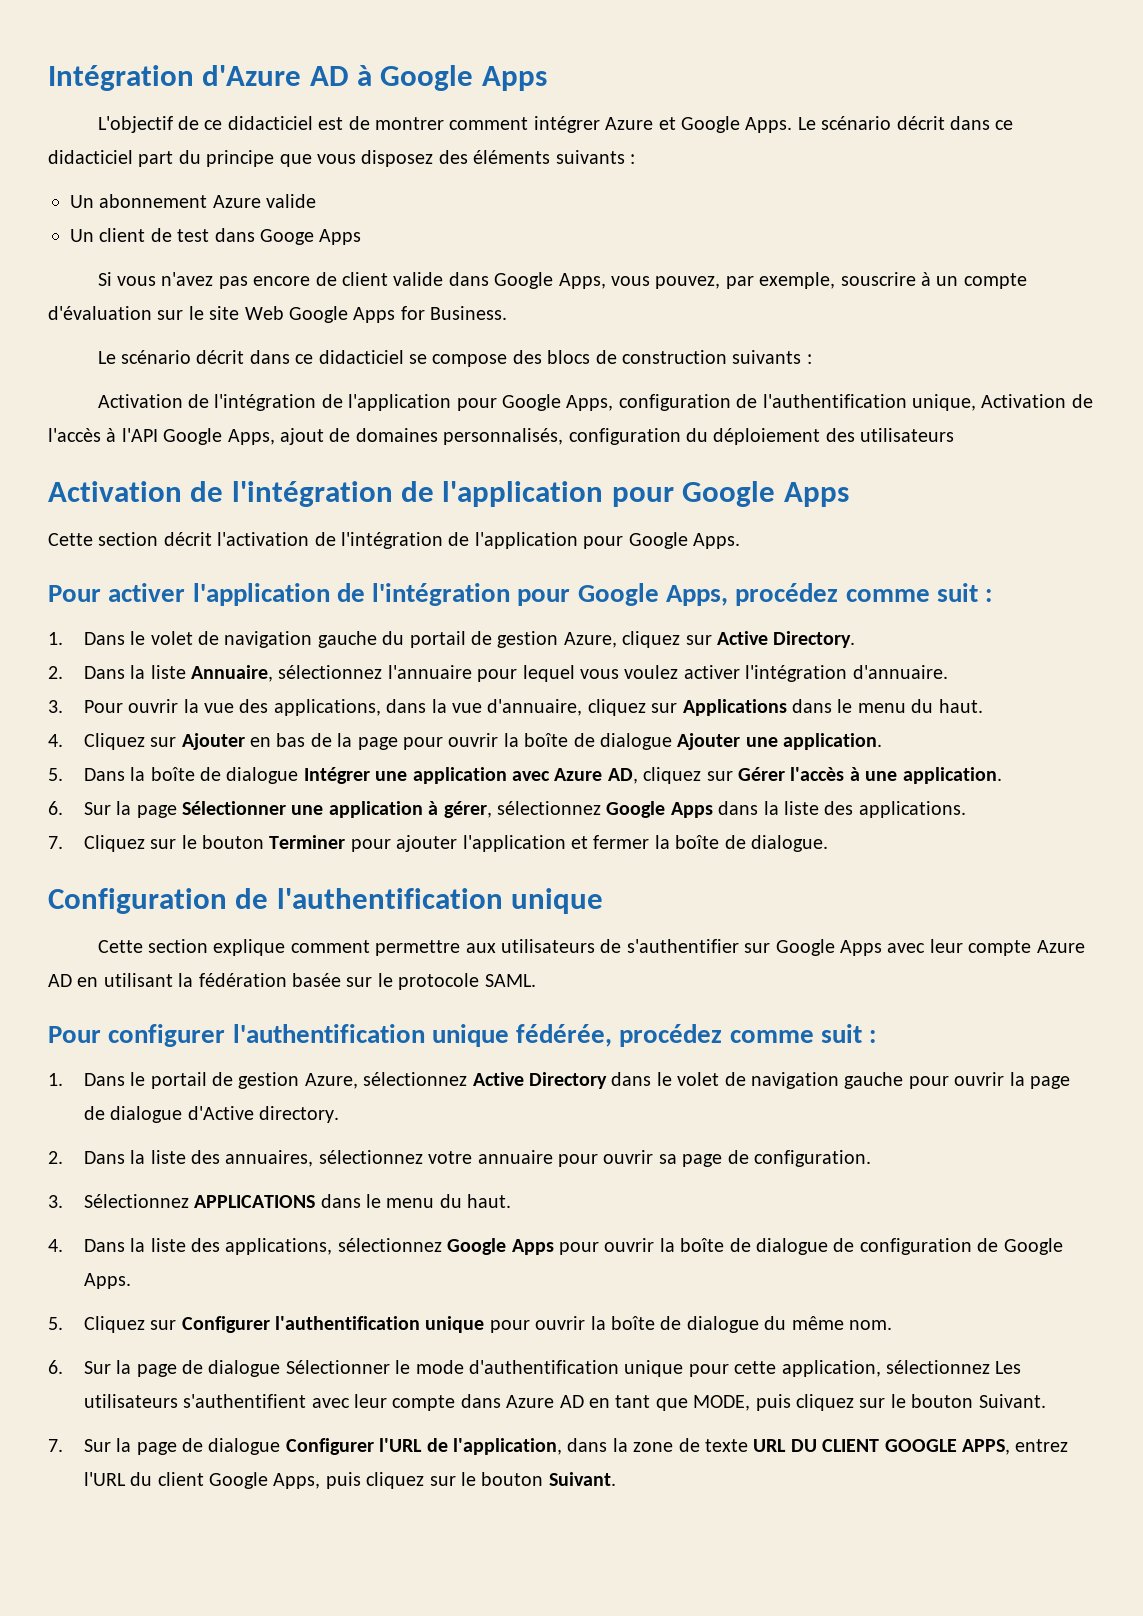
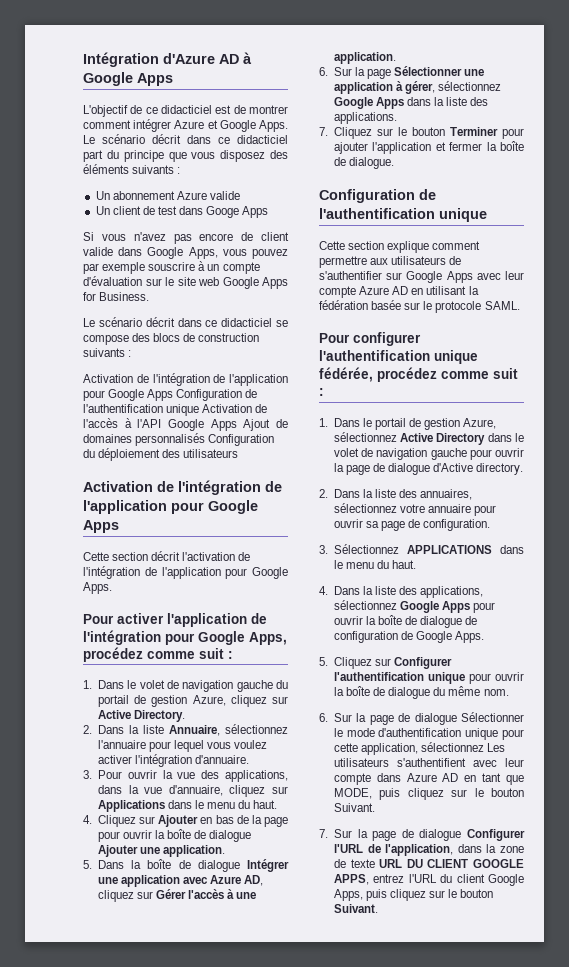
[655,272,836,289] pouvez, par exemple, -> [252,249,288,259] [83,262,146,274] pouvez par exemple
[244,306,284,320] Web -> [198,277,219,286] web
[566,394,976,411] Apps, configuration de l'authentification unique, -> [147,389,258,401] [83,404,200,416] Apps Configuration de l'authentification unique
[227,428,681,445] Apps, ajout de domaines personnalisés, configuration -> [210,419,288,431] [83,433,275,446] Apps Ajout de domaines personnalisés Configuration

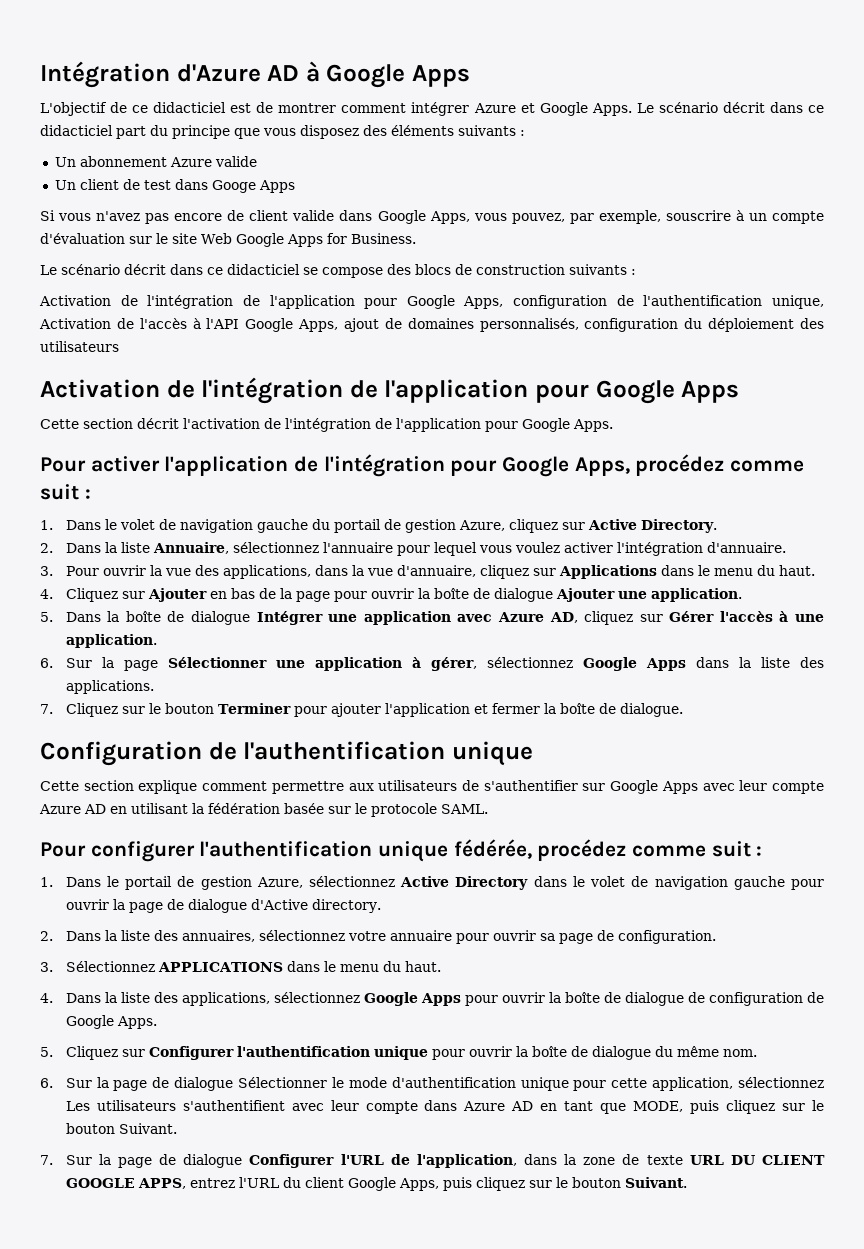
[252,249,288,259] [83,262,146,274] pouvez par exemple -> [511,210,661,224] pouvez, par exemple,
[198,277,219,286] web -> [201,233,232,244] Web
[147,389,258,401] [83,404,200,416] Apps Configuration de l'authentification unique -> [463,295,824,309] Apps, configuration de l'authentification unique,
[210,419,288,431] [83,433,275,446] Apps Ajout de domaines personnalisés Configuration -> [298,318,679,332] Apps, ajout de domaines personnalisés, configuration

